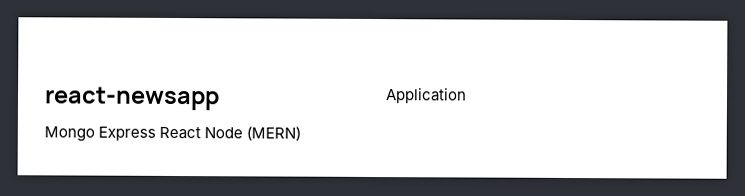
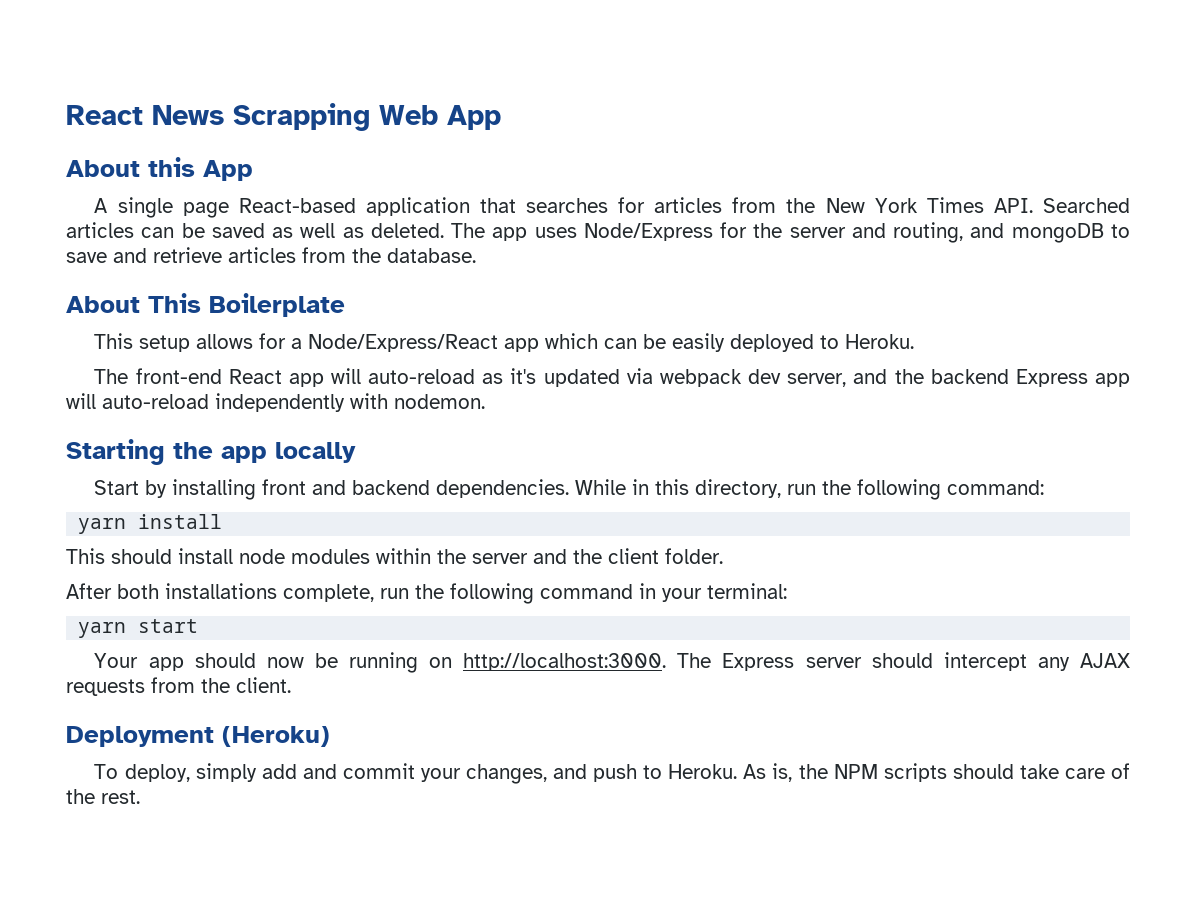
[44,86,220,111] [44,126,302,142] [385,87,467,104] react-newsapp // Mongo Express React Node (MERN) Application -> [66,103,501,131] [66,157,253,181] [94,197,1131,218] [66,222,1131,243] [66,247,476,263] [66,293,345,317] [94,333,915,352] [94,368,1130,387] [66,393,485,412] [66,439,356,465] [94,479,1045,500] [78,514,223,534] [66,548,723,564] [66,583,787,604] [78,619,199,638] [94,652,1130,673] [66,677,291,696] [66,726,330,747] [94,763,1130,784] [66,789,140,804] React News Scrapping Web App // About this App // A single page React-based application that searches for articles from the New York Times API. Searched articles can be saved as well as deleted. The app uses Node/Express for the server and routing, and mongoDB to save and retrieve articles from the database. // About This Boilerplate // This setup allows for a Node/Express/React app which can be easily deployed to Heroku. // The front-end React app will auto-reload as it's updated via webpack dev server, and the backend Express app will auto-reload independently with nodemon. // Starting the app locally // Start by installing front and backend dependencies. While in this directory, run the following command: // yarn install // This should install node modules within the server and the client folder. // After both installations complete, run the following command in your terminal: // yarn start // Your app should now be running on http://localhost:3000. The Express server should intercept any AJAX requests from the client. // Deployment (Heroku) // To deploy, simply add and commit your changes, and push to Heroku. As is, the NPM scripts should take care of the rest.

